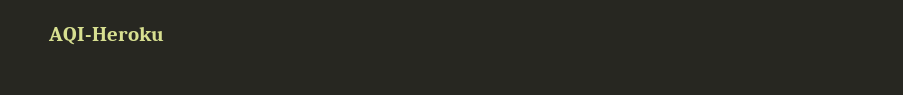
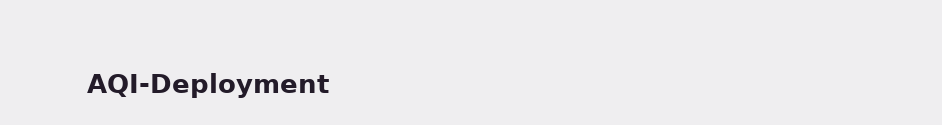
[48,26,164,45] AQI-Heroku -> [87,73,329,98] AQI-Deployment

